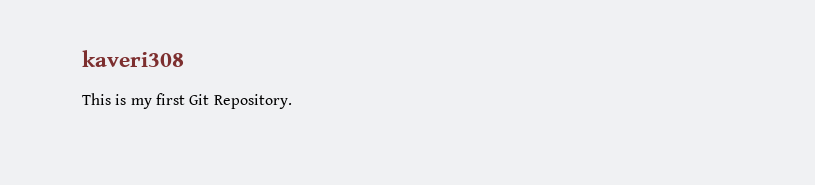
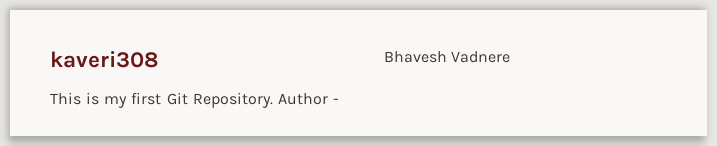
(292, 101) none -> [277,93,339,105] [384,51,511,63] Author - Bhavesh Vadnere

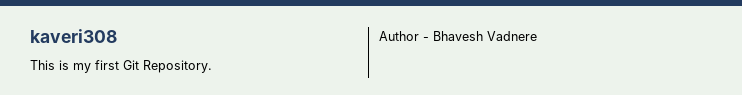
(273, 100) none -> (212, 66) //

